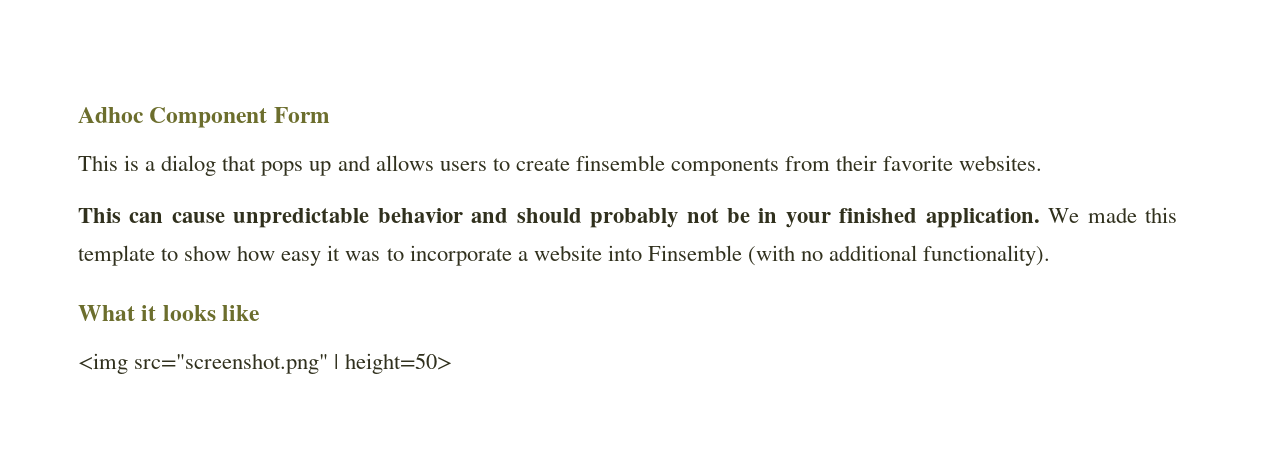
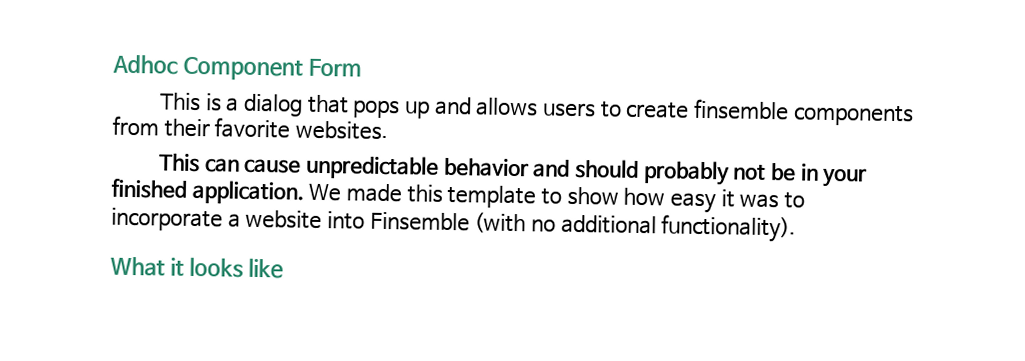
[78,353,453,374] // <img src="screenshot.png" | height=50> -> (284, 268) none

